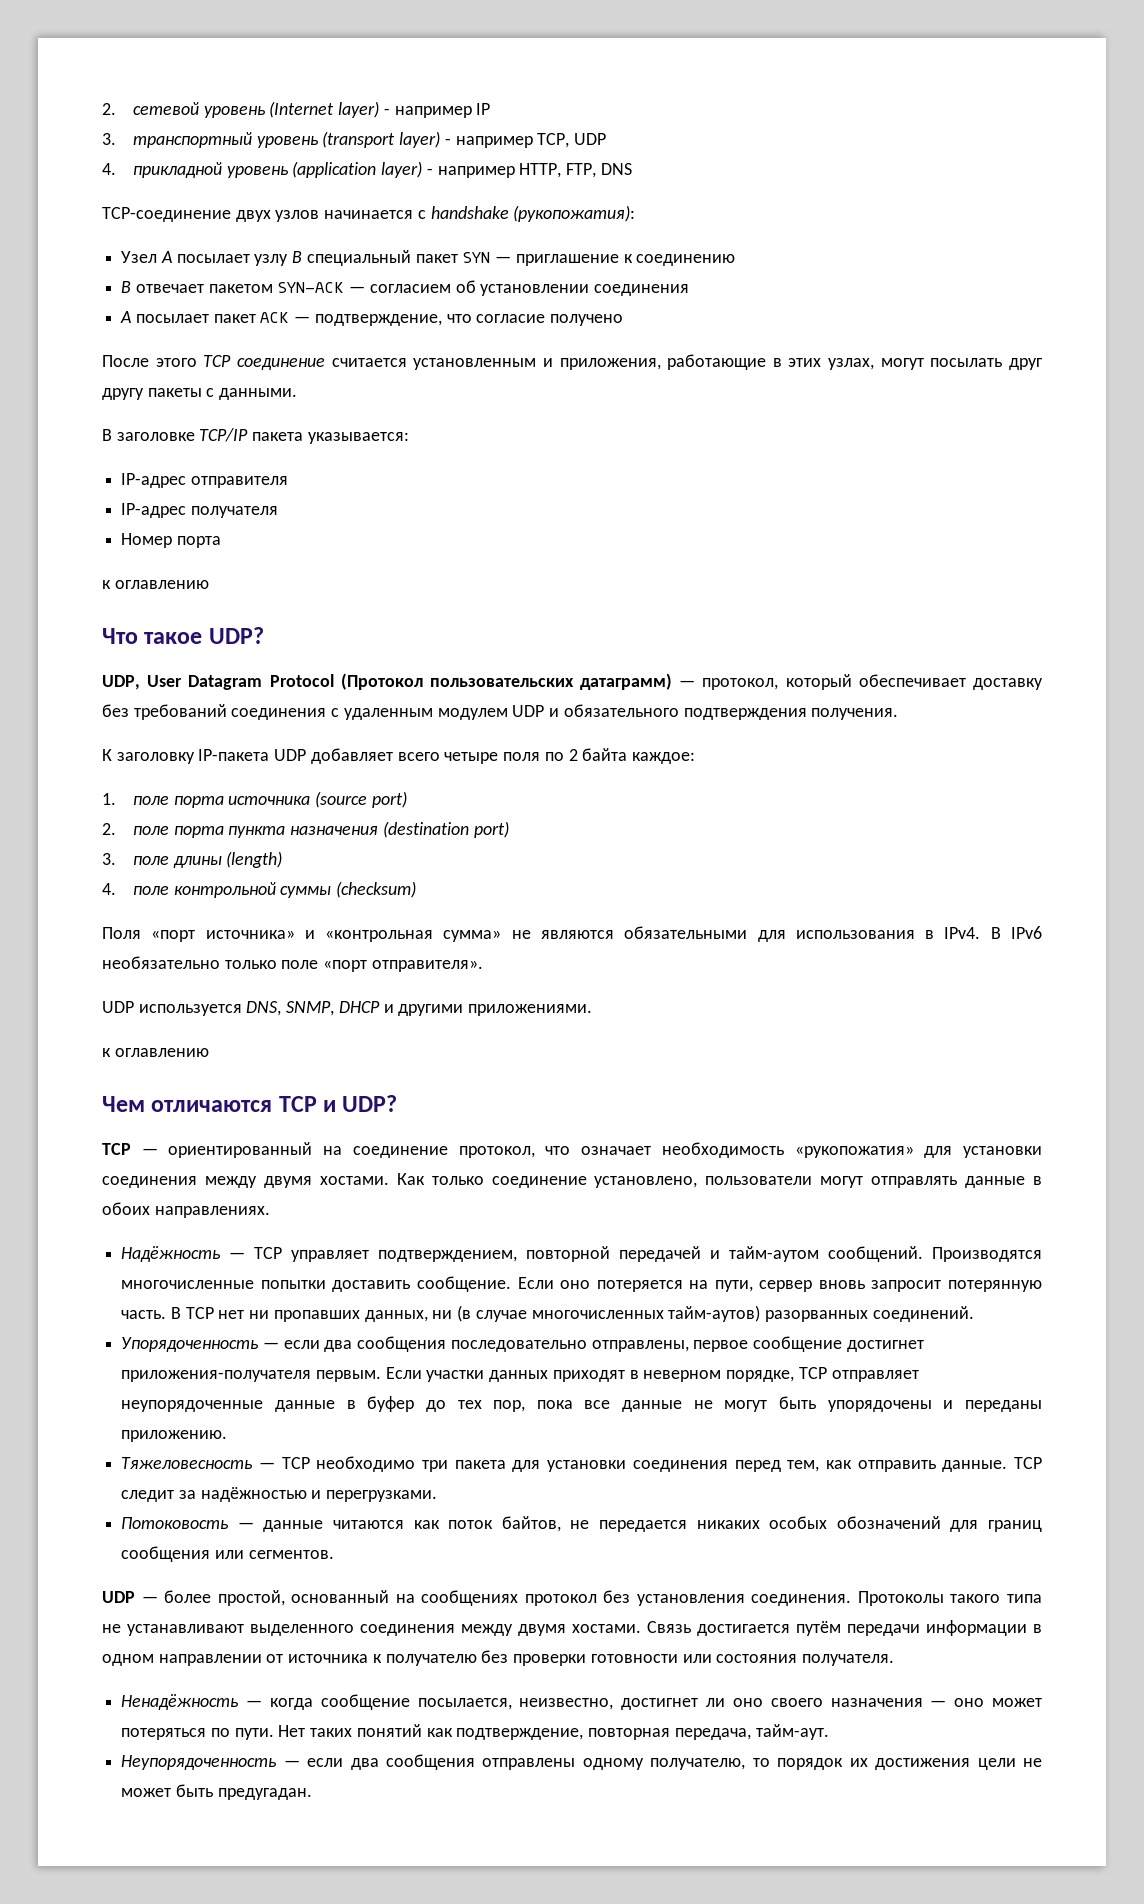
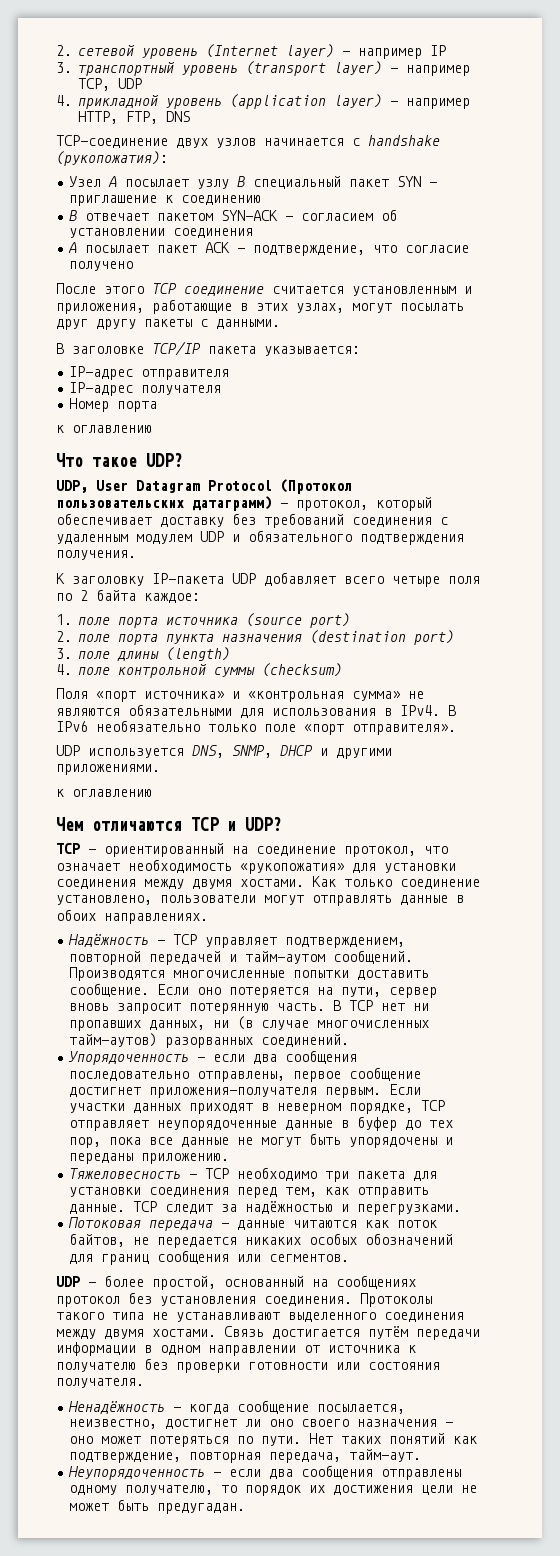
[121,1517,229,1529] Потоковость -> [68,1217,214,1231] Потоковая передача

